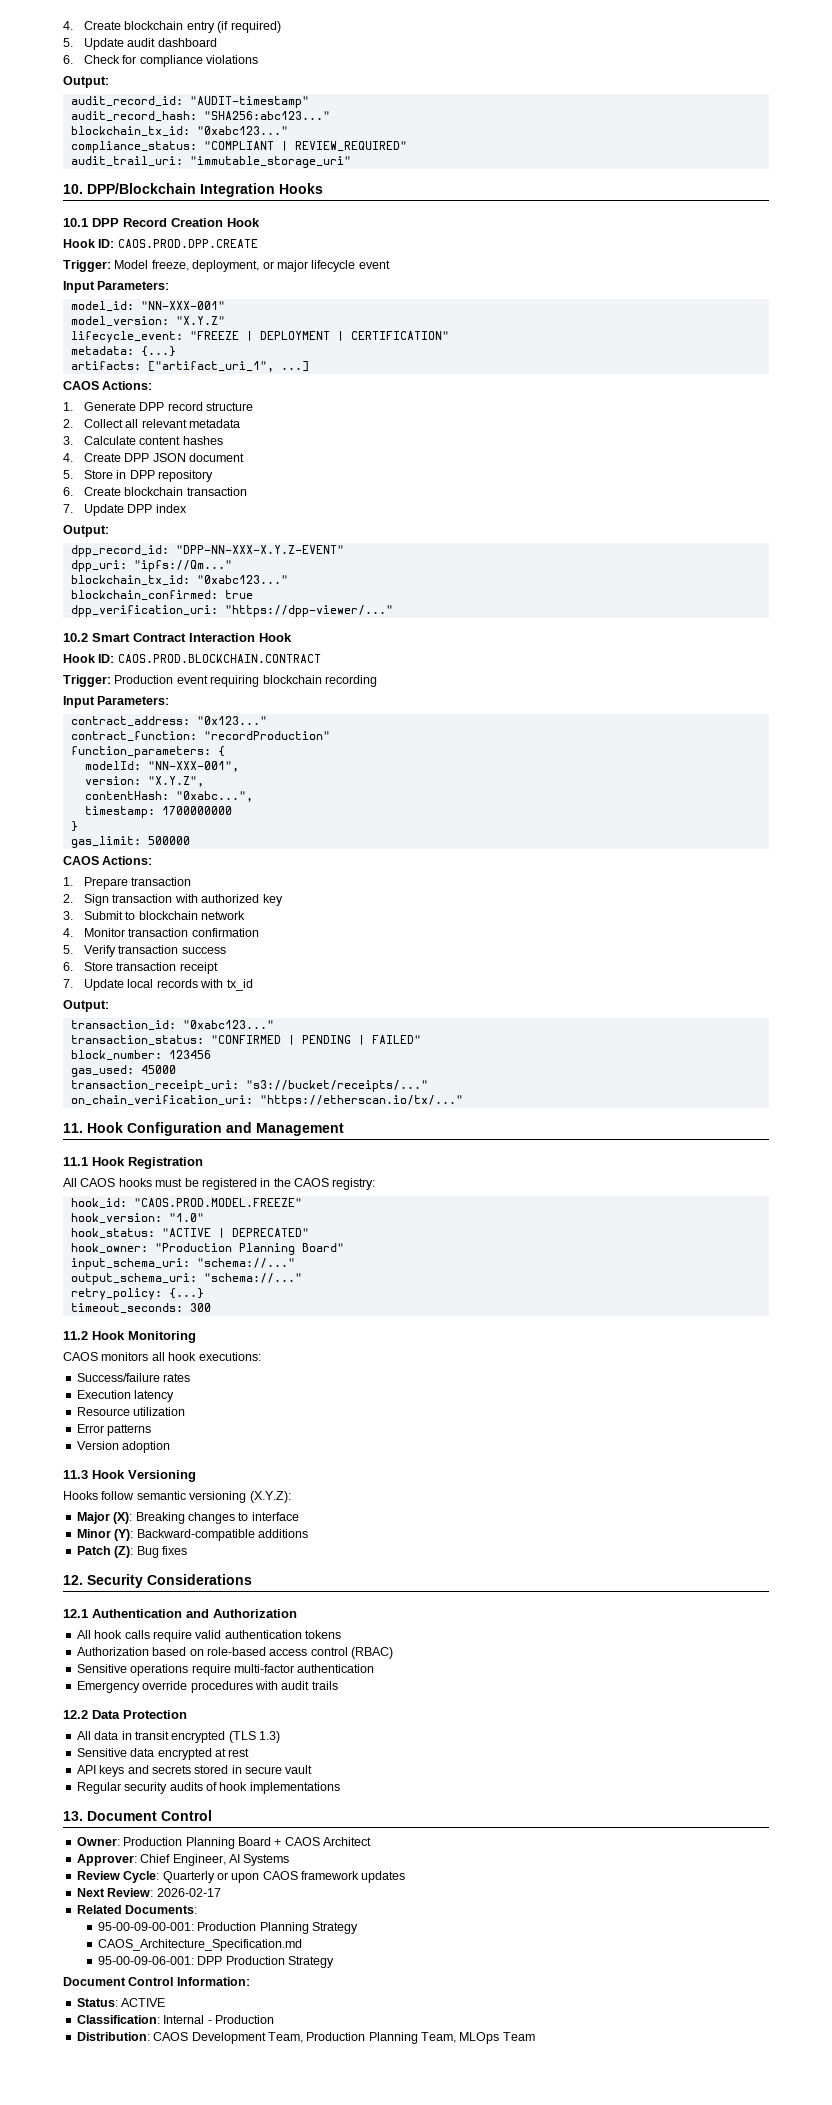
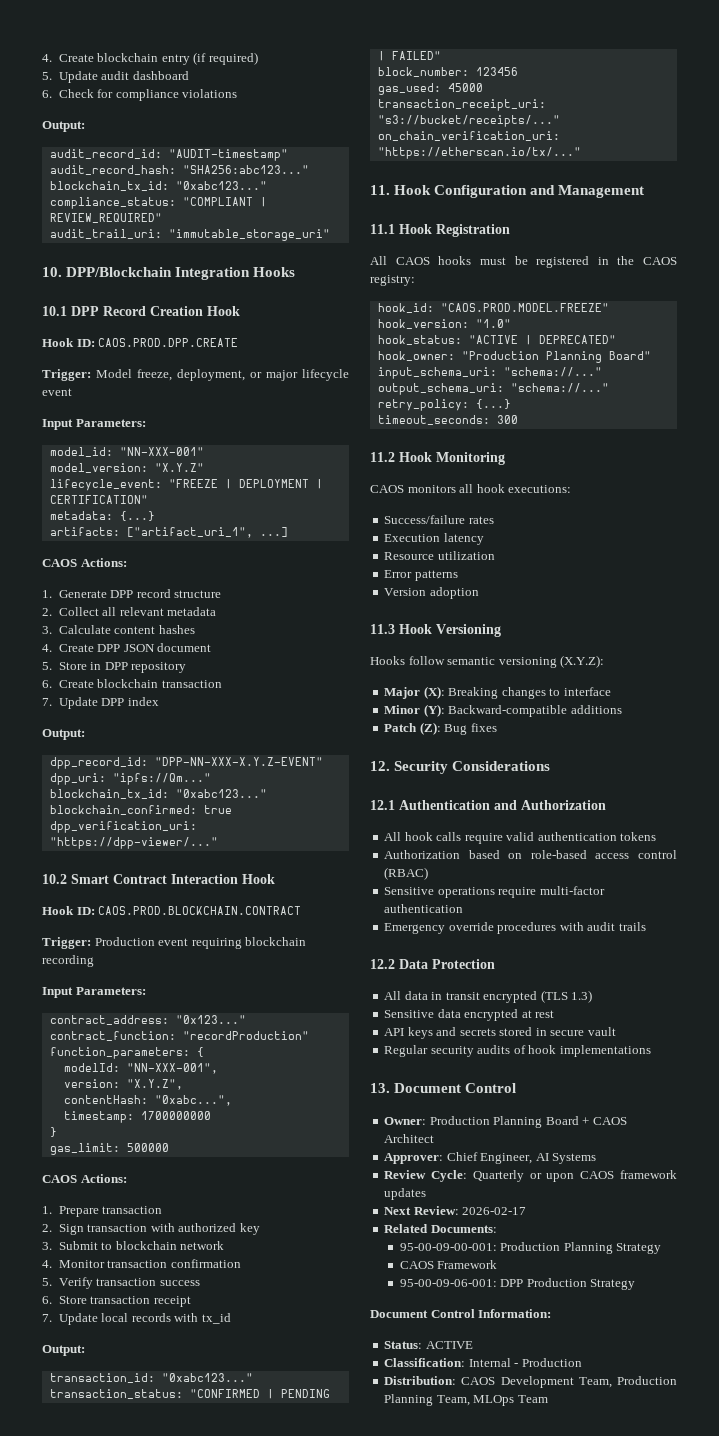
[97,1939,302,1951] CAOS_Architecture_Specification.md -> [399,1260,498,1269] CAOS Framework

